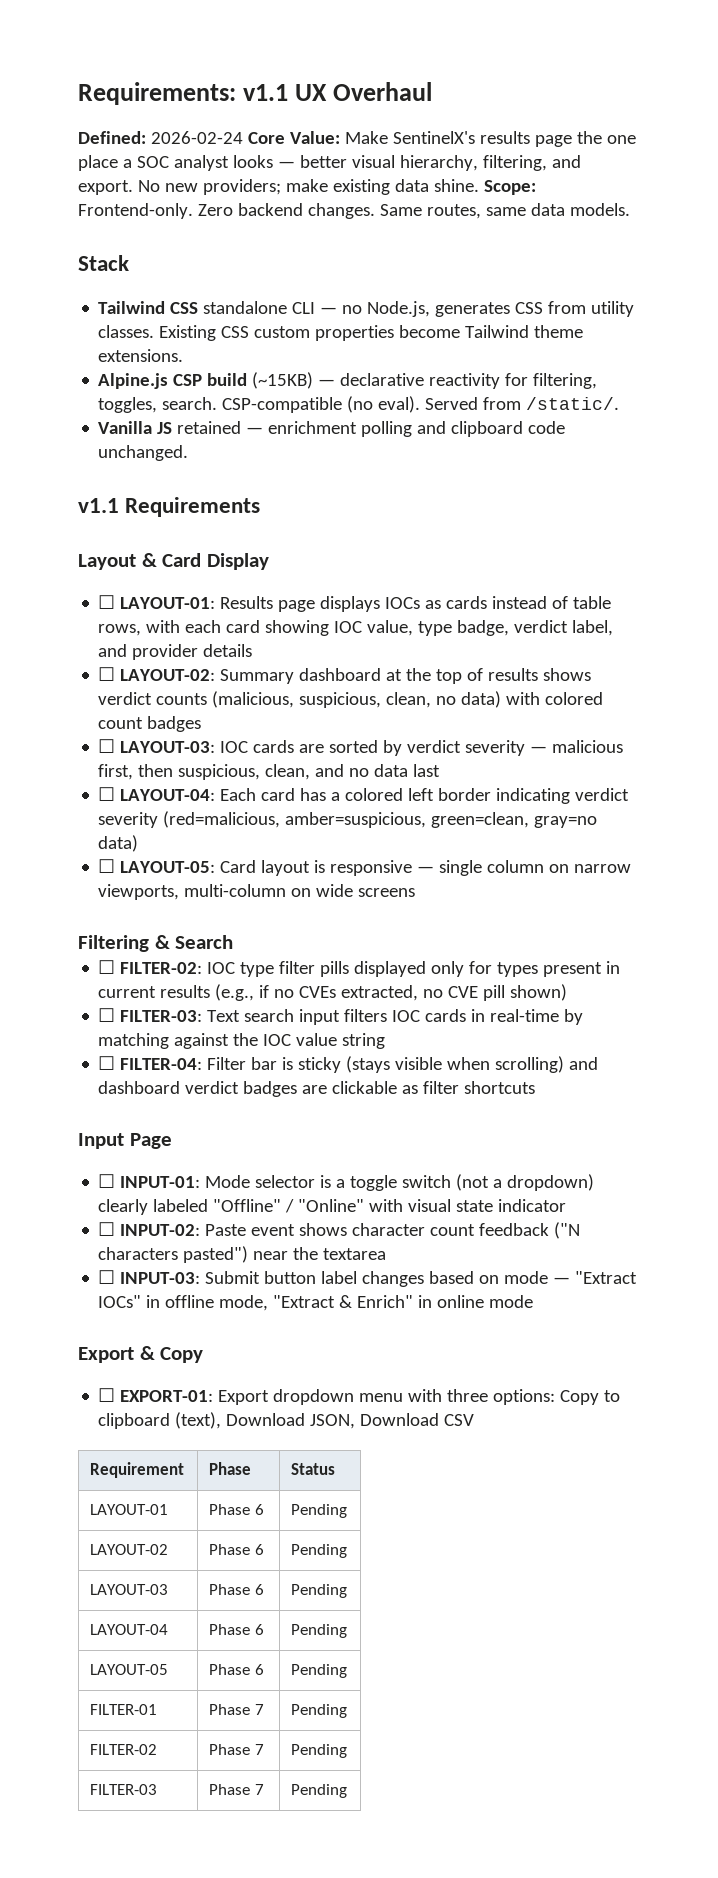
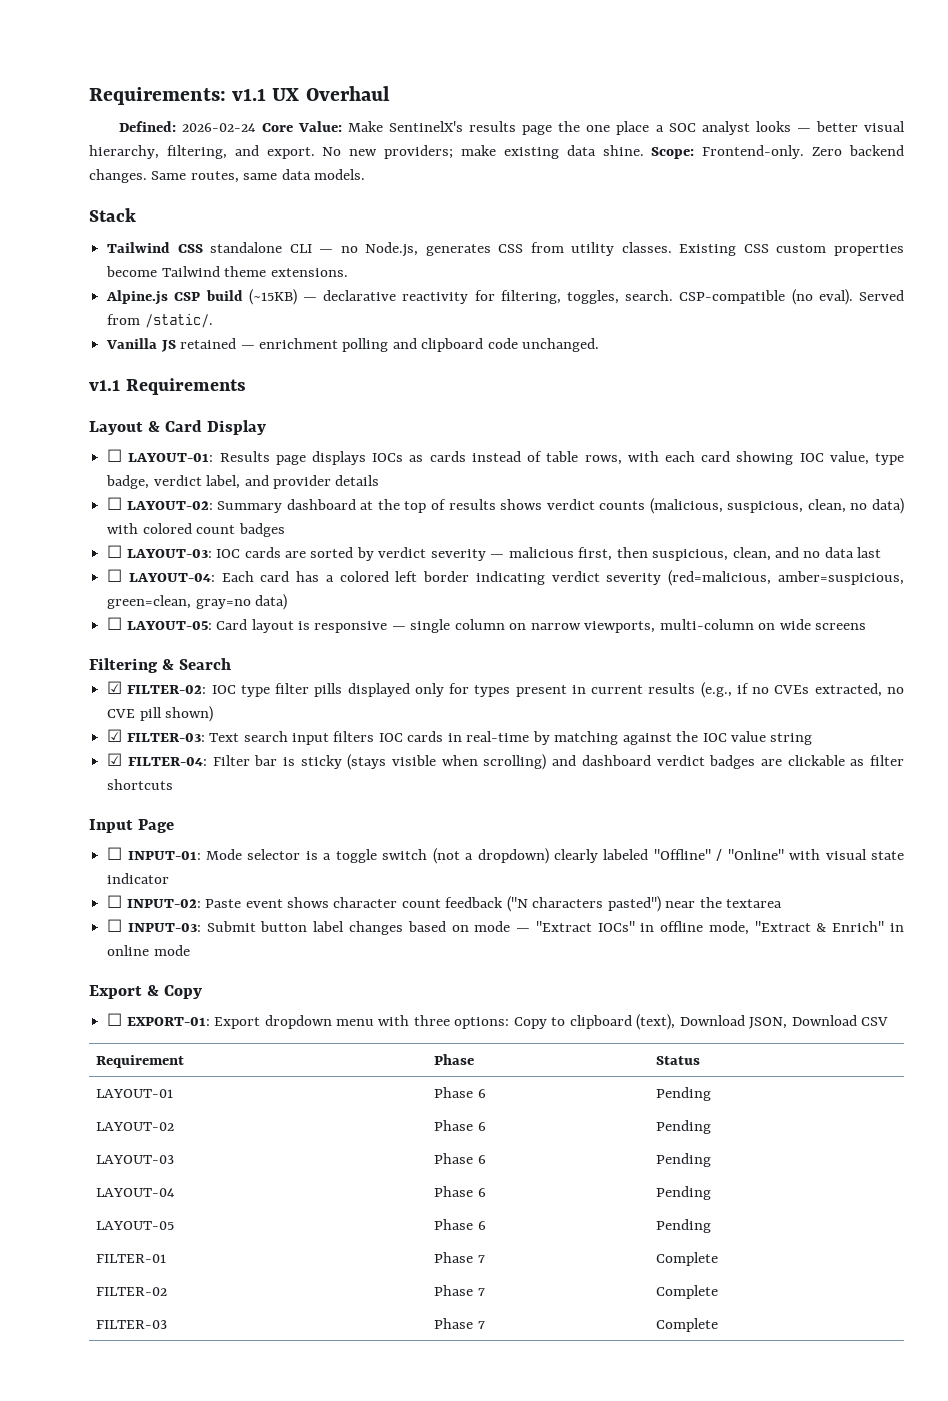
[98,960,116,974] ☐ -> [107,681,123,694] ☑
[98,1008,116,1022] ☐ -> [107,729,123,742] ☑
[98,1056,116,1070] ☐ -> [107,753,123,766] ☑
[291,1704,348,1718] Pending -> [656,1252,719,1266] Complete
[291,1744,348,1758] Pending -> [656,1285,719,1299] Complete
[291,1784,348,1798] Pending -> [656,1318,719,1332] Complete

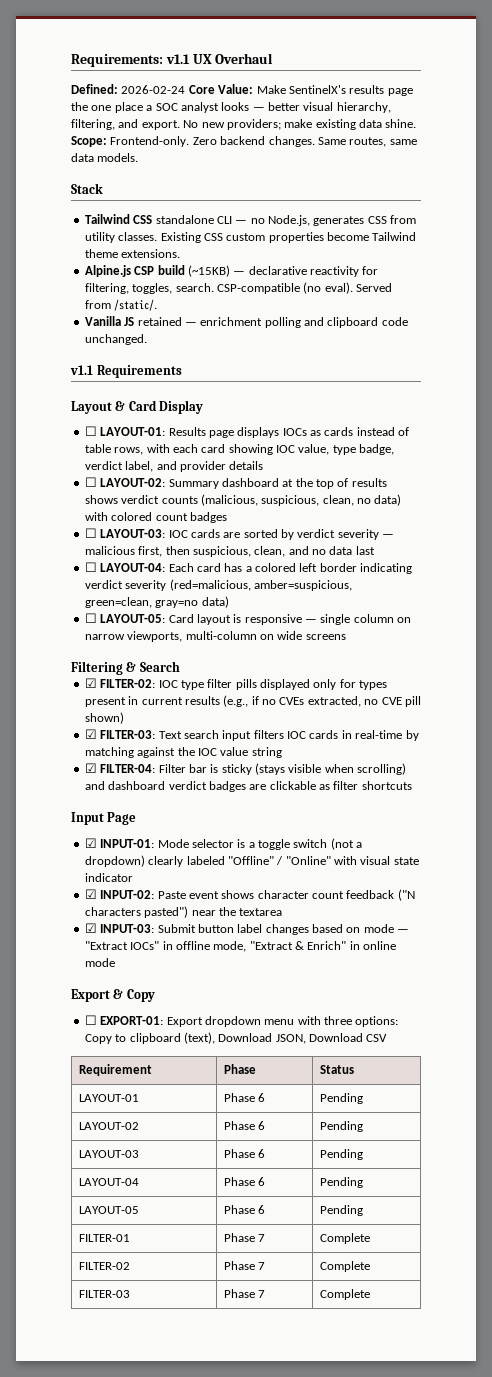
[107,847,123,860] ☐ -> [84,838,97,848] ☑
[107,895,123,908] ☐ -> [84,889,97,899] ☑
[107,919,123,932] ☐ -> [84,923,97,933] ☑

